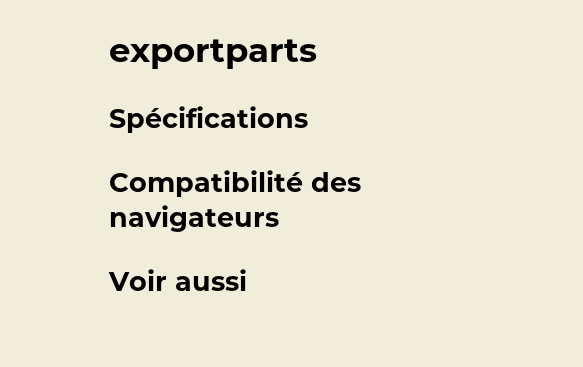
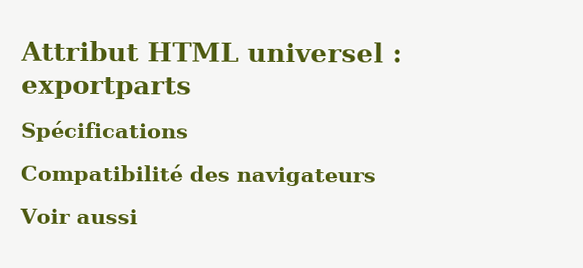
(109, 54) none -> [20,40,403,63] Attribut HTML universel :

